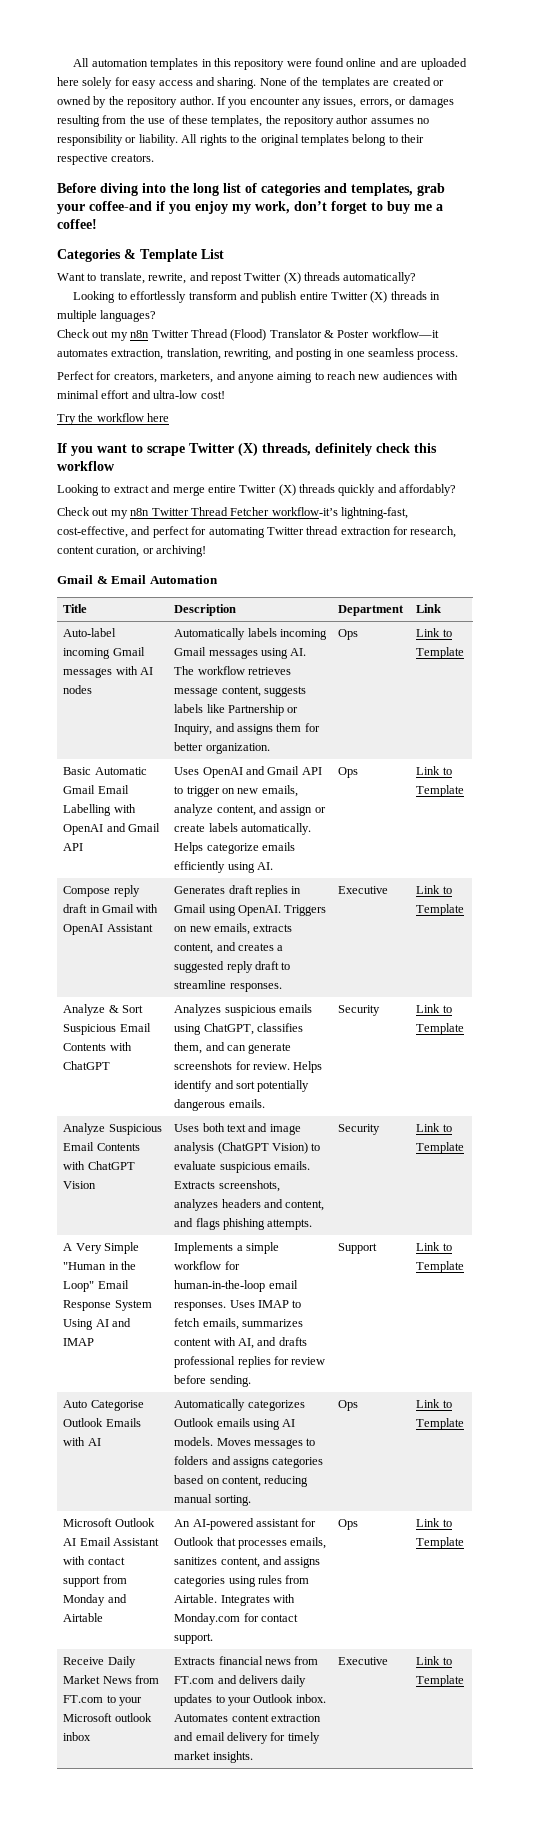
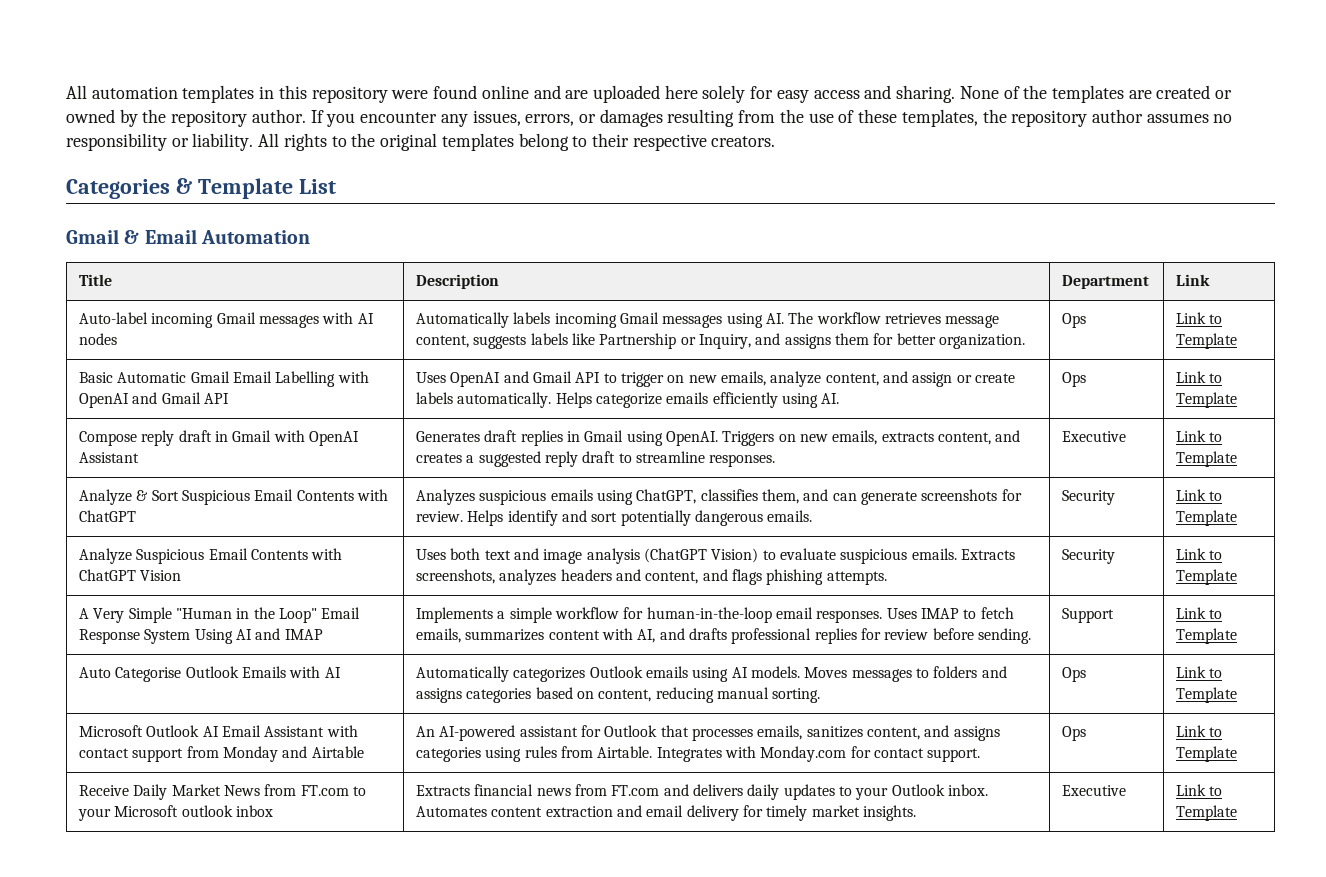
[57,183,445,196] [57,201,443,214] [57,219,97,229] [57,249,224,262] [57,272,417,284] [73,291,441,303] [57,310,157,322] [57,329,439,341] [57,348,459,360] [57,371,459,383] [57,390,225,399] [57,413,170,425] [57,443,437,456] [57,461,115,471] [57,484,457,496] [57,507,408,519] [57,526,457,538] [57,545,207,557] Before diving into the long list of categories and templates, grab your coffee-and if you enjoy my work, don’t forget to buy me a coffee! // Categories & Template List // Want to translate, rewrite, and repost Twitter (X) threads automatically? // Looking to effortlessly transform and publish entire Twitter (X) threads in multiple languages? // Check out my n8n Twitter Thread (Flood) Translator & Poster workflow—it automates extraction, translation, rewriting, and posting in one seamless process. // Perfect for creators, marketers, and anyone aiming to reach new audiences with minimal effort and ultra-low cost! // Try the workflow here // If you want to scrape Twitter (X) threads, definitely check this workflow // Looking to extract and merge entire Twitter (X) threads quickly and affordably? // Check out my n8n Twitter Thread Fetcher workflow-it’s lightning-fast, cost-effective, and perfect for automating Twitter thread extraction for research, content curation, or archiving! -> [66,178,336,199] Categories & Template List

